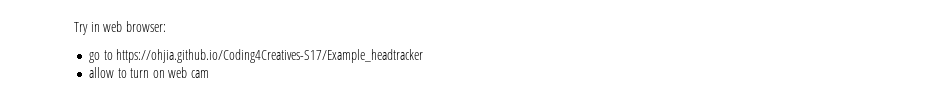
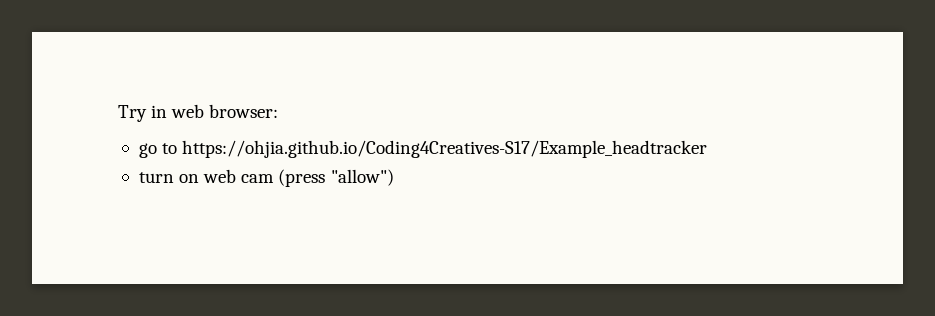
[88,67,127,78] allow to -> (708, 149) none
(210, 74) none -> [278,169,394,187] (press "allow")

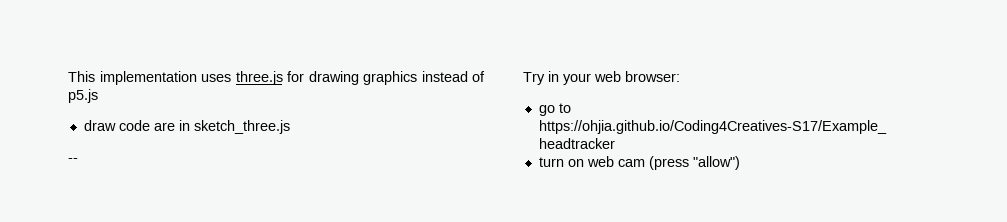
(118, 113) none -> [68,71,485,85] [68,89,98,103] [83,120,290,134] [68,158,78,162] This implementation uses three.js for drawing graphics instead of p5.js // draw code are in sketch_three.js // -- //
(168, 111) none -> [563,73,591,85] your

